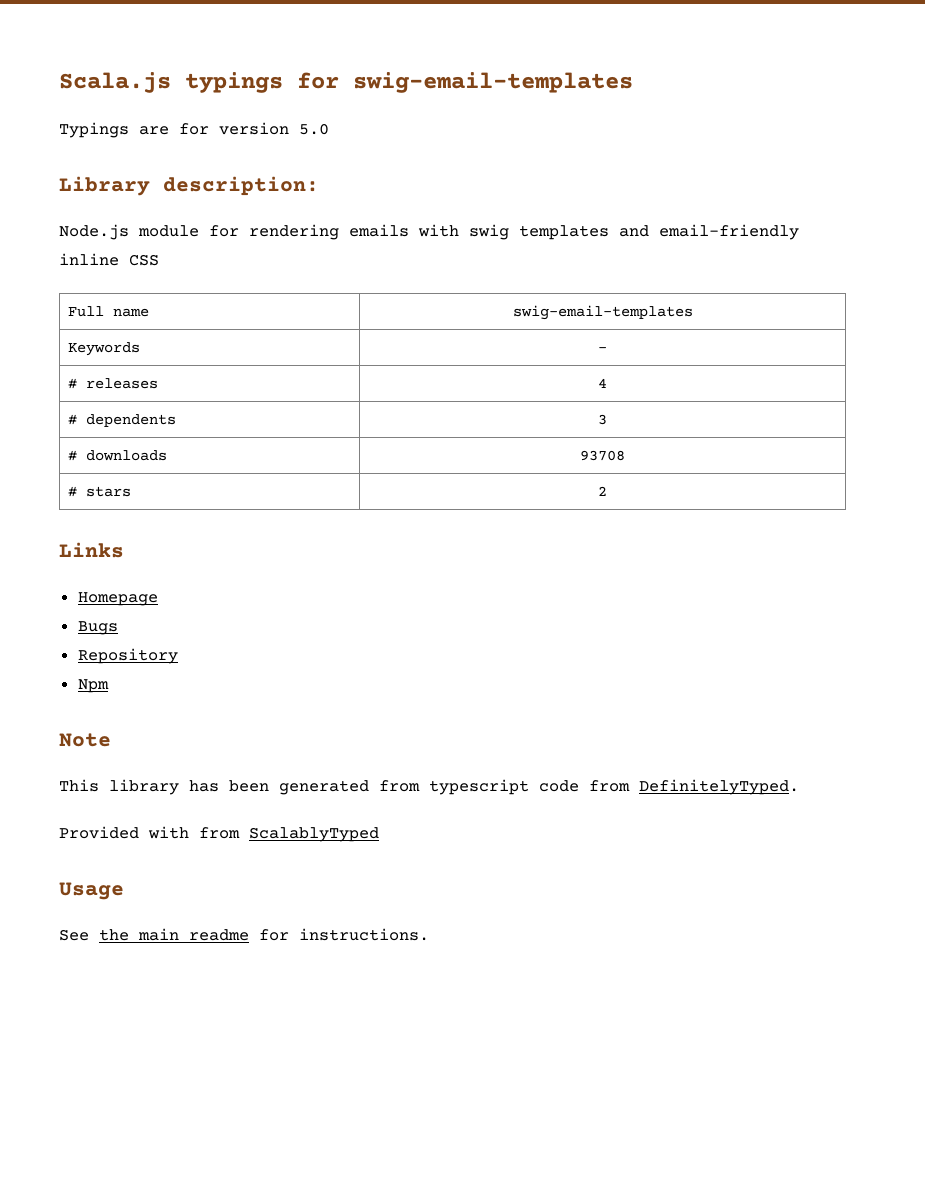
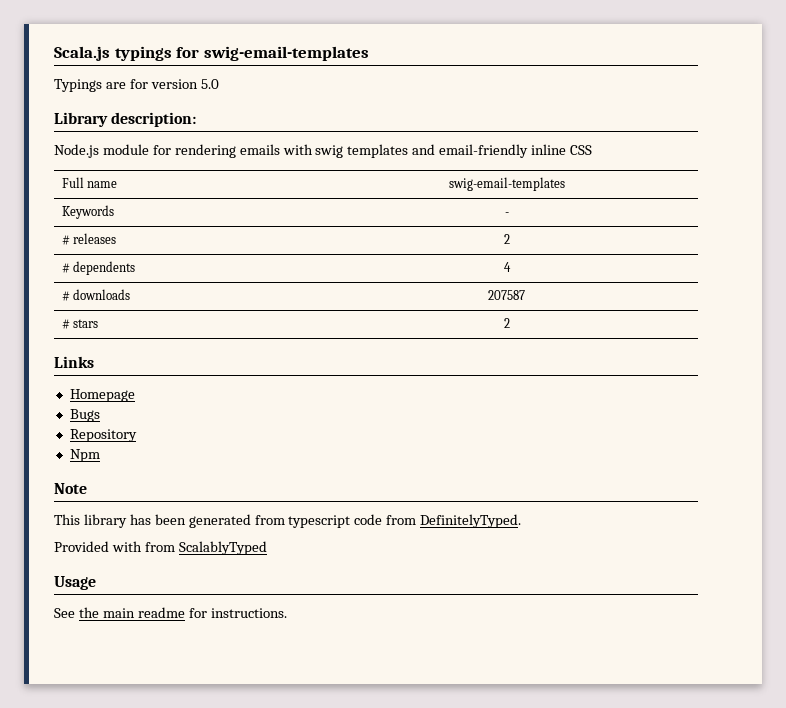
[598,378,607,388] 4 -> [503,234,510,244] 2
[598,414,607,425] 3 -> [503,262,511,272] 4
[580,450,625,461] 93708 -> [488,290,525,300] 207587

